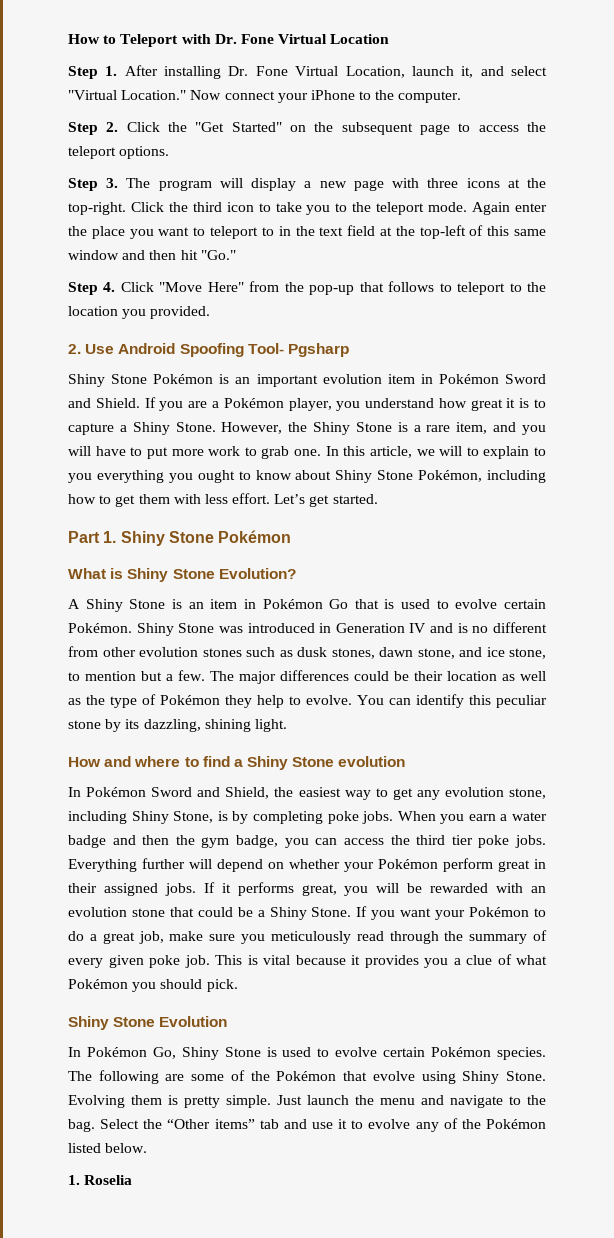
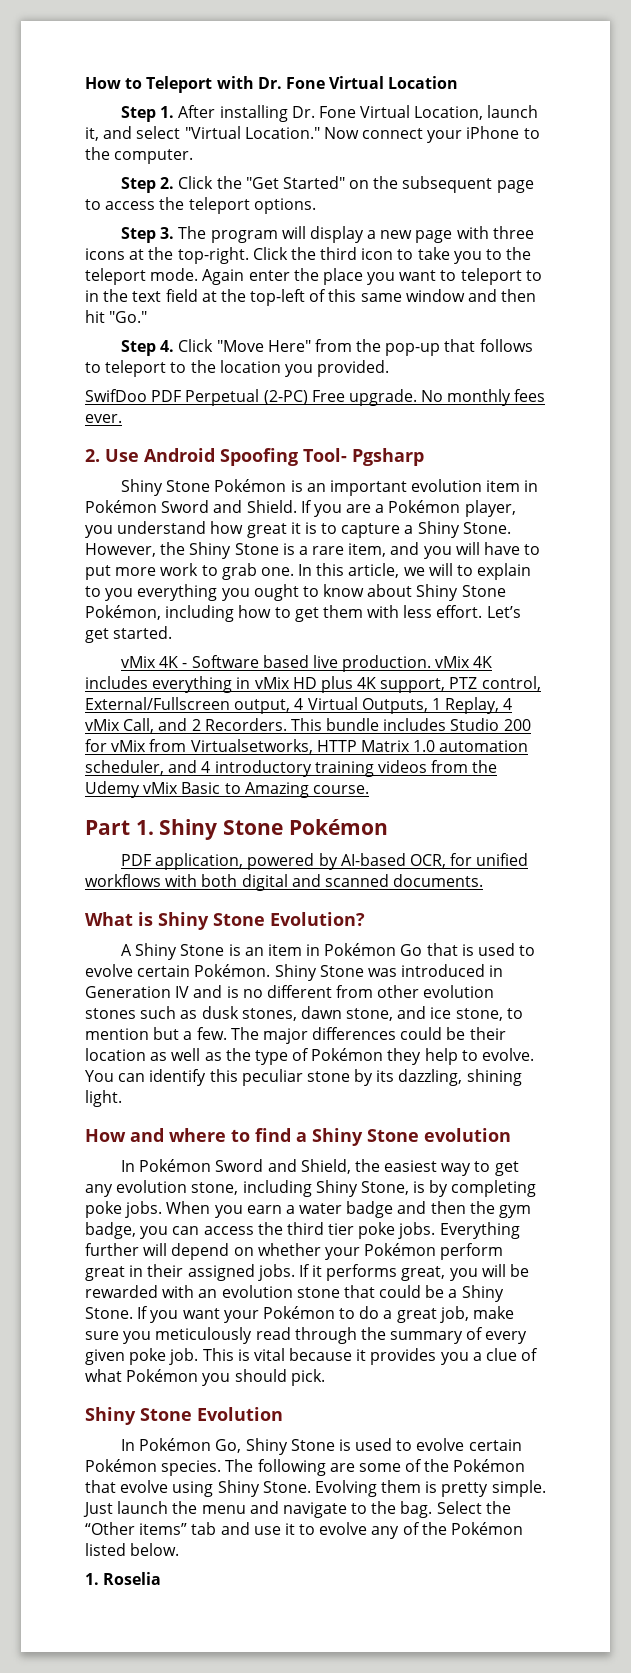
(211, 312) none -> [85,389,546,406] [85,414,122,423] // SwifDoo PDF Perpetual (2-PC) Free upgrade. No monthly fees ever.
(378, 499) none -> [121,655,493,672] [85,676,541,693] [85,697,513,714] [85,718,531,733] [85,739,529,754] [85,760,498,777] [85,781,369,798] // vMix 4K - Software based live production. vMix 4K includes everything in vMix HD plus 4K support, PTZ control, External/Fullscreen output, 4 Virtual Outputs, 1 Replay, 4 vMix Call, and 2 Recorders. This bundle includes Studio 200 for vMix from Virtualsetworks, HTTP Matrix 1.0 automation scheduler, and 4 introductory training videos from the Udemy vMix Basic to Amazing course.
(292, 536) none -> [121,853,529,870] [85,874,484,891] // PDF application, powered by AI-based OCR, for unified workflows with both digital and scanned documents.

